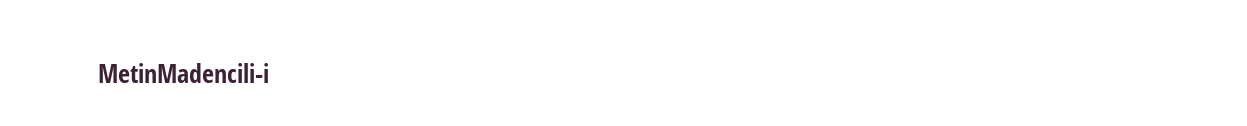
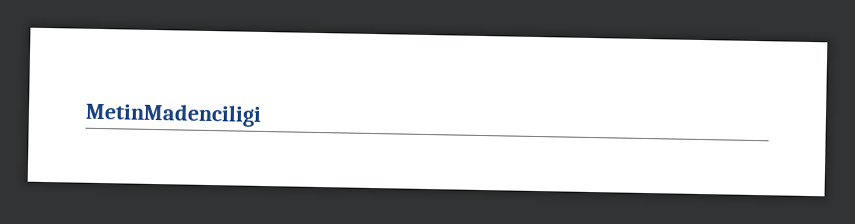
[98,63,269,83] MetinMadencili-i -> [85,102,262,127] MetinMadenciligi

